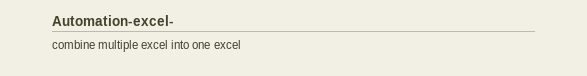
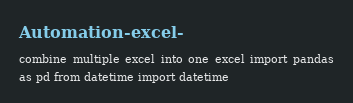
(241, 44) none -> [250,54,334,65] [19,72,229,83] import pandas as pd from datetime import datetime

